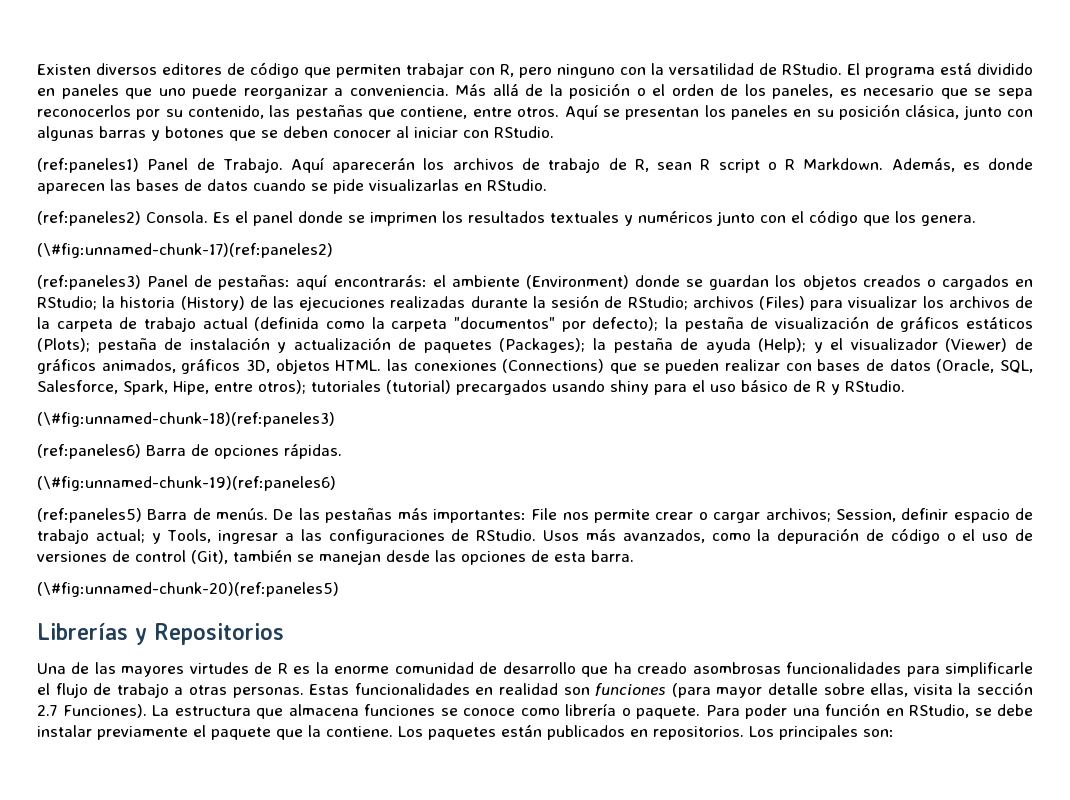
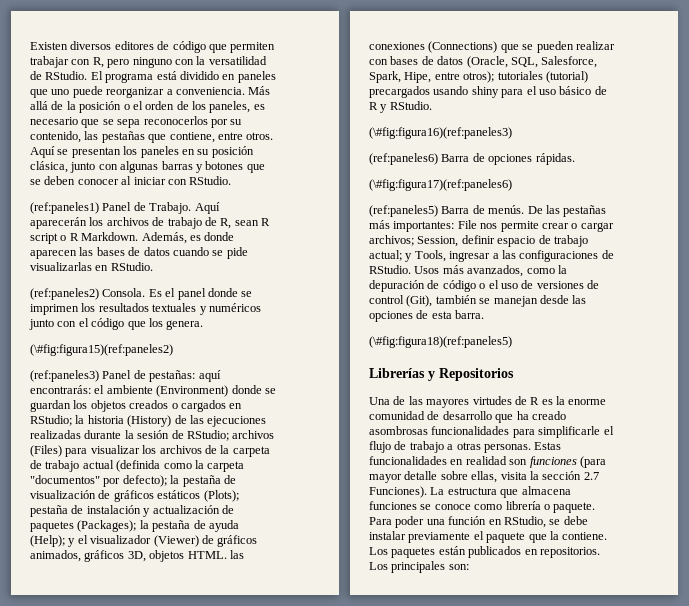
[37,243,333,258] (\#fig:unnamed-chunk-17)(ref:paneles2) -> [30,344,173,356] (\#fig:figura15)(ref:paneles2)
[37,412,335,427] (\#fig:unnamed-chunk-18)(ref:paneles3) -> [369,127,512,139] (\#fig:figura16)(ref:paneles3)
[37,476,336,491] (\#fig:unnamed-chunk-19)(ref:paneles6) -> [369,179,512,191] (\#fig:figura17)(ref:paneles6)
[37,582,339,597] (\#fig:unnamed-chunk-20)(ref:paneles5) -> [369,336,512,348] (\#fig:figura18)(ref:paneles5)

